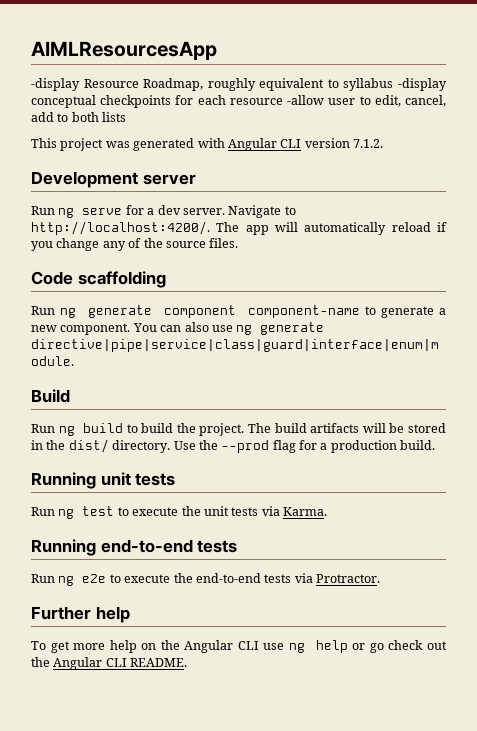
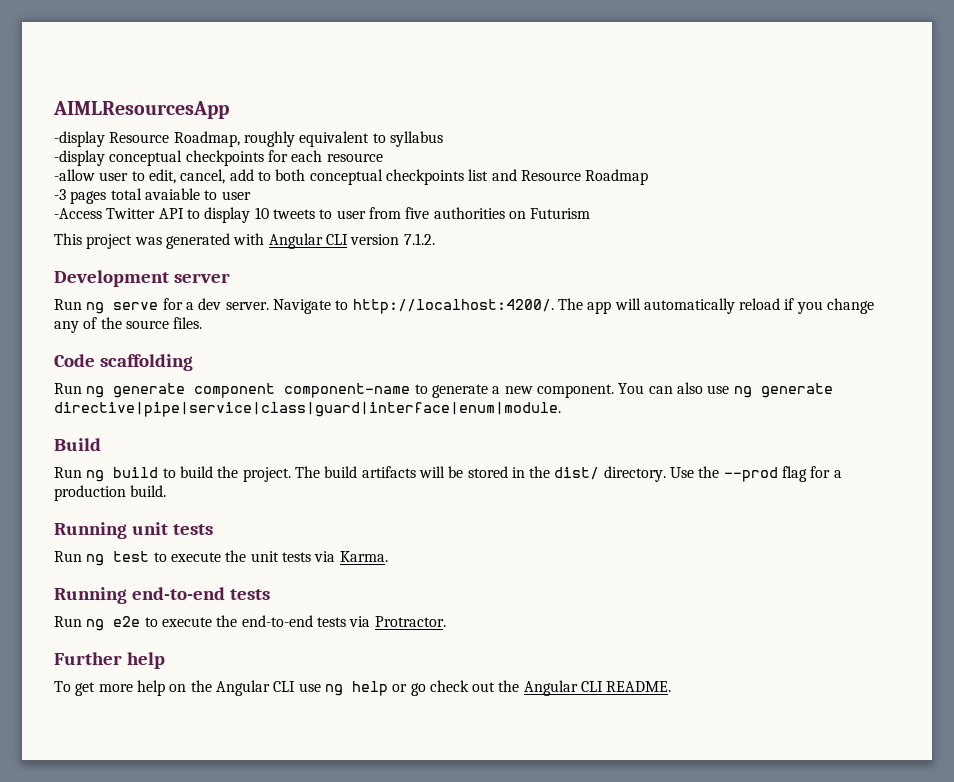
(394, 84) none -> (443, 139) //
(283, 101) none -> (383, 157) //
[102,112,127,122] lists -> [309,169,649,185] [54,188,251,204] [54,207,591,223] conceptual checkpoints list and Resource Roadmap // -3 pages total avaiable to user // -Access Twitter API to display 10 tweets to user from five authorities on Futurism

